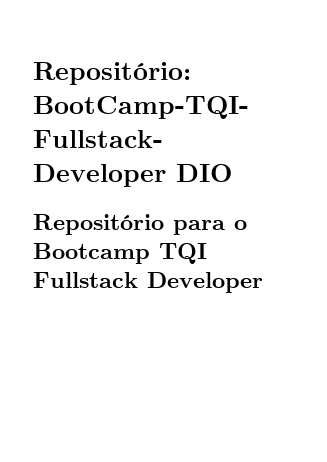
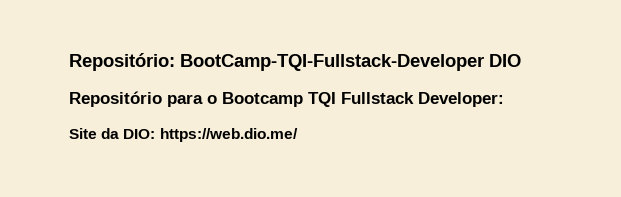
[147,272,263,293] Developer -> [418,92,504,107] [69,128,298,142] Developer: // Site da DIO: https://web.dio.me/

